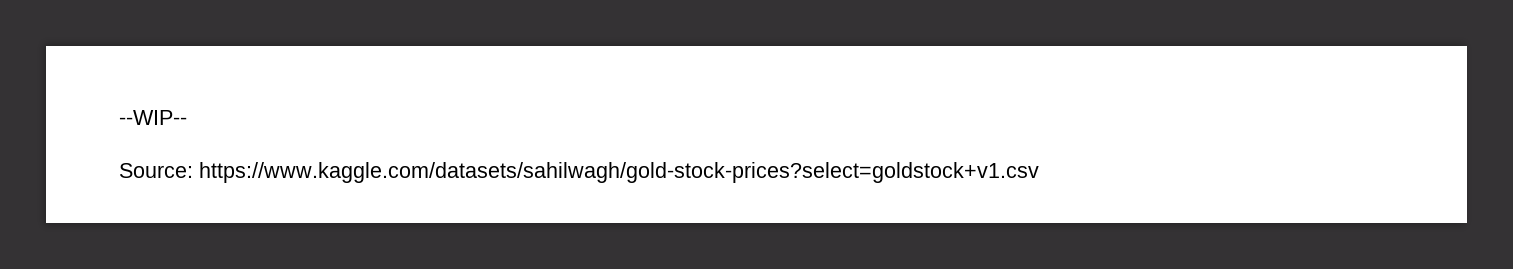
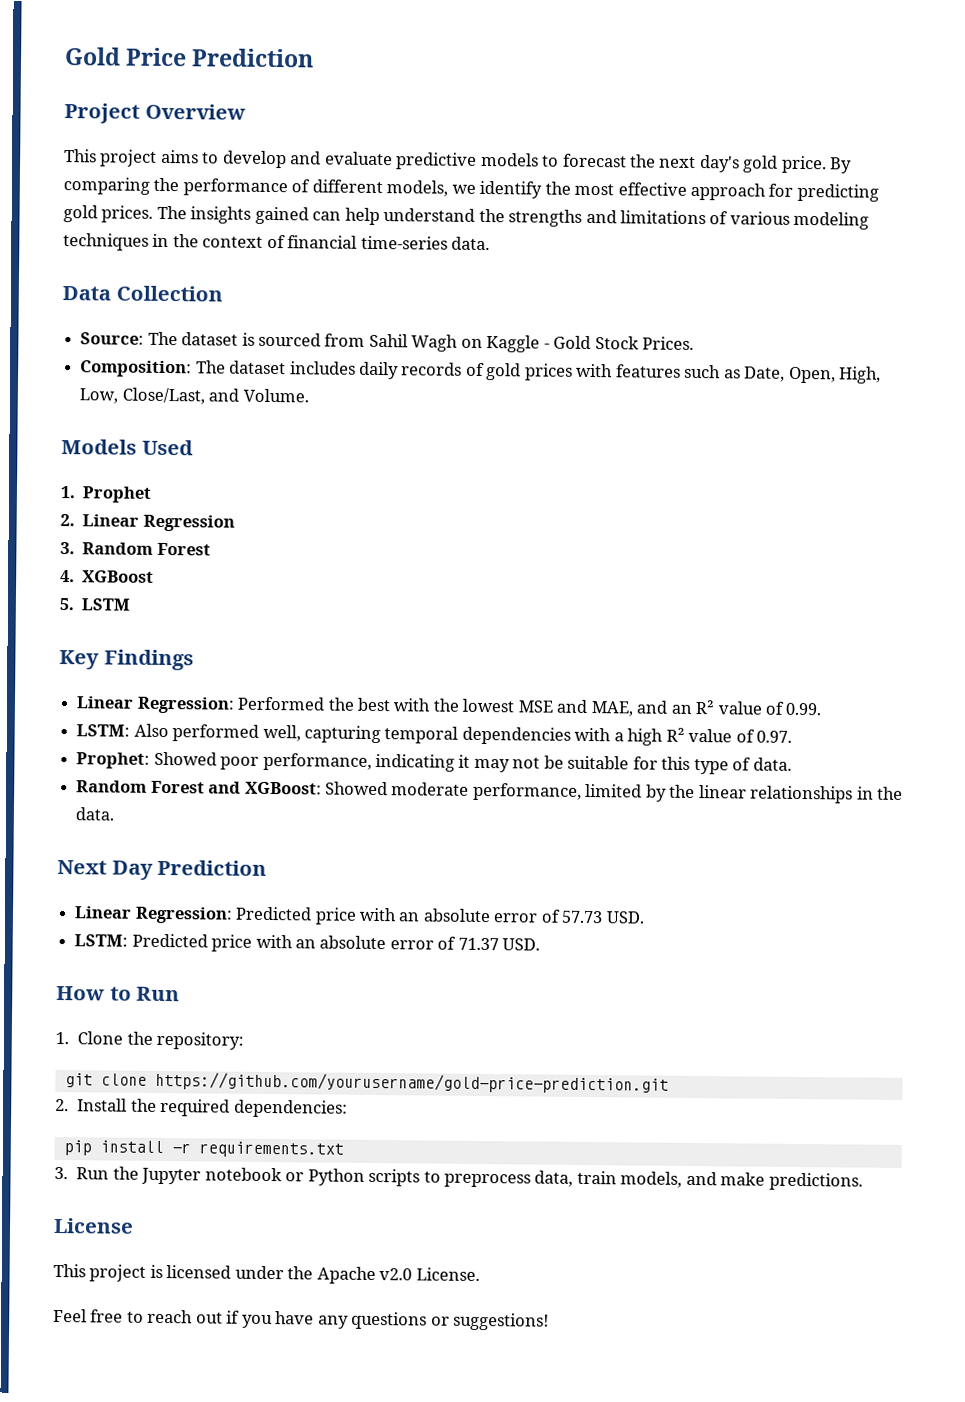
[119,110,187,125] [119,162,1039,183] --WIP-- // Source: https://www.kaggle.com/datasets/sahilwagh/gold-stock-prices?select=goldstock+v1.csv -> [64,47,315,68] [64,103,246,124] [64,149,853,174] [63,177,879,202] [63,205,870,230] [63,233,491,251] [62,285,223,302] [80,331,695,353] [80,360,881,384] [79,387,309,405] [61,439,194,456] [60,486,153,503] [60,514,235,532] [60,542,211,556] [60,570,155,583] [59,598,131,611] [59,649,194,671] [76,696,822,717] [76,723,793,746] [76,751,792,775] [76,780,904,804] [75,807,115,821] [57,859,268,880] [74,906,645,925] [74,933,541,952] [56,985,181,1002] [55,1031,245,1050] [64,1071,669,1094] [55,1098,348,1118] [63,1140,344,1158] [54,1166,863,1191] [53,1217,134,1234] [53,1263,480,1285] [53,1308,550,1331] Gold Price Prediction // Project Overview // This project aims to develop and evaluate predictive models to forecast the next day's gold price. By comparing the performance of different models, we identify the most effective approach for predicting gold prices. The insights gained can help understand the strengths and limitations of various modeling techniques in the context of financial time-series data. // Data Collection // Source: The dataset is sourced from Sahil Wagh on Kaggle - Gold Stock Prices. // Composition: The dataset includes daily records of gold prices with features such as Date, Open, High, Low, Close/Last, and Volume. // Models Used // 1. Prophet // 2. Linear Regression // 3. Random Forest // 4. XGBoost // 5. LSTM // Key Findings // Linear Regression: Performed the best with the lowest MSE and MAE, and an R² value of 0.99. // LSTM: Also performed well, capturing temporal dependencies with a high R² value of 0.97. // Prophet: Showed poor performance, indicating it may not be suitable for this type of data. // Random Forest and XGBoost: Showed moderate performance, limited by the linear relationships in the data. // Next Day Prediction // Linear Regression: Predicted price with an absolute error of 57.73 USD. // LSTM: Predicted price with an absolute error of 71.37 USD. // How to Run // 1. Clone the repository: // git clone https://github.com/yourusername/gold-price-prediction.git // 2. Install the required dependencies: // pip install -r requirements.txt // 3. Run the Jupyter notebook or Python scripts to preprocess data, train models, and make predictions. // License // This project is licensed under the Apache v2.0 License. // Feel free to reach out if you have any questions or suggestions!

